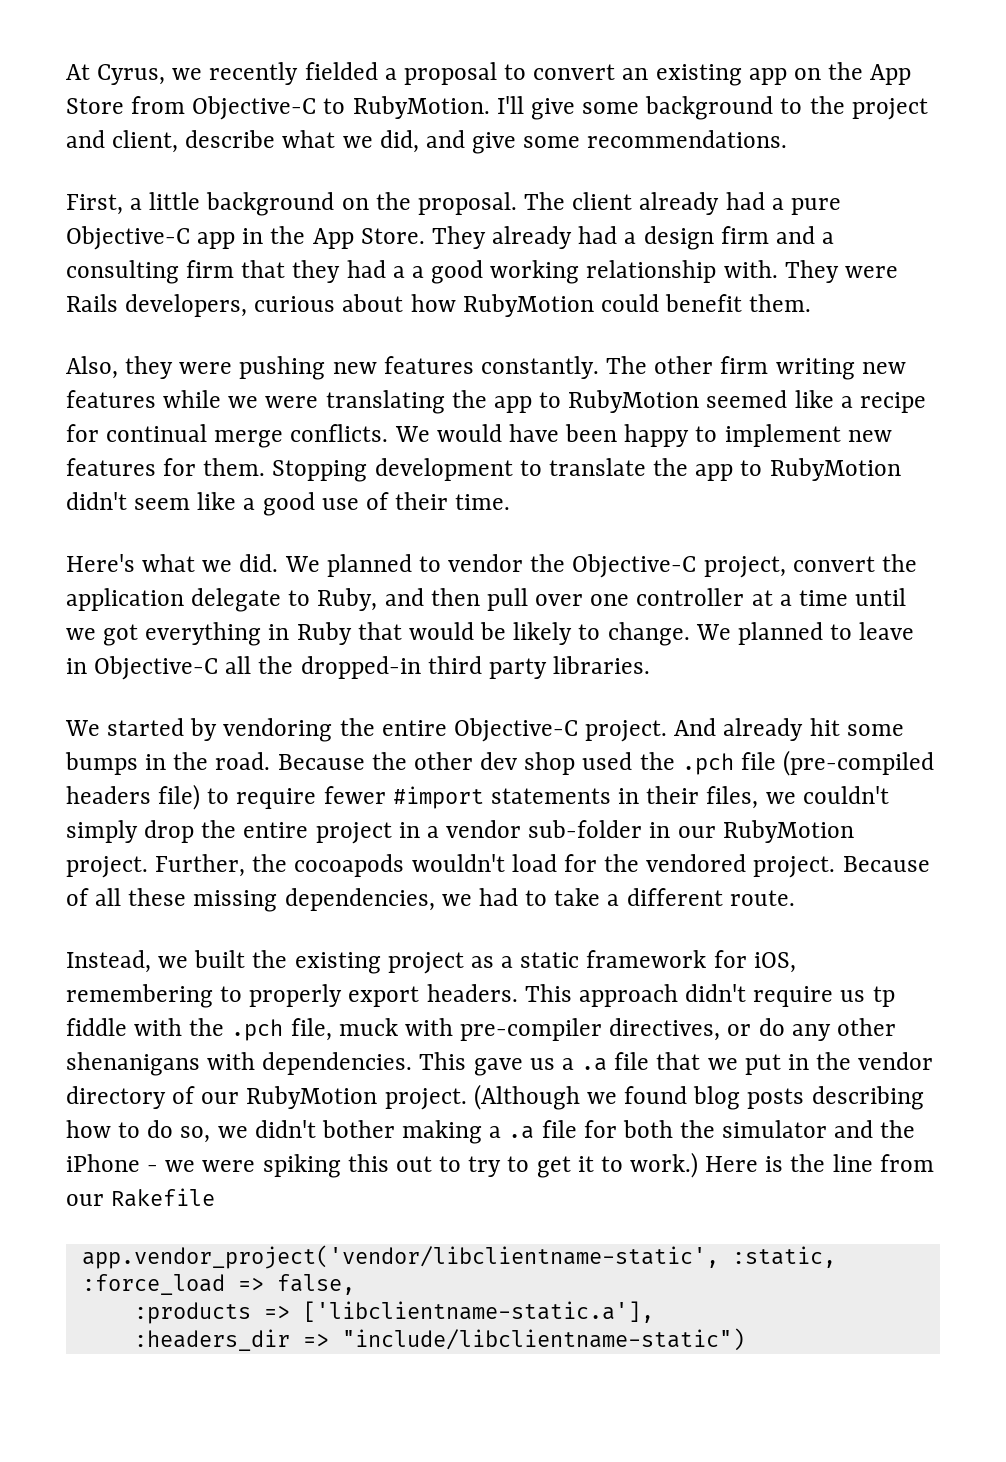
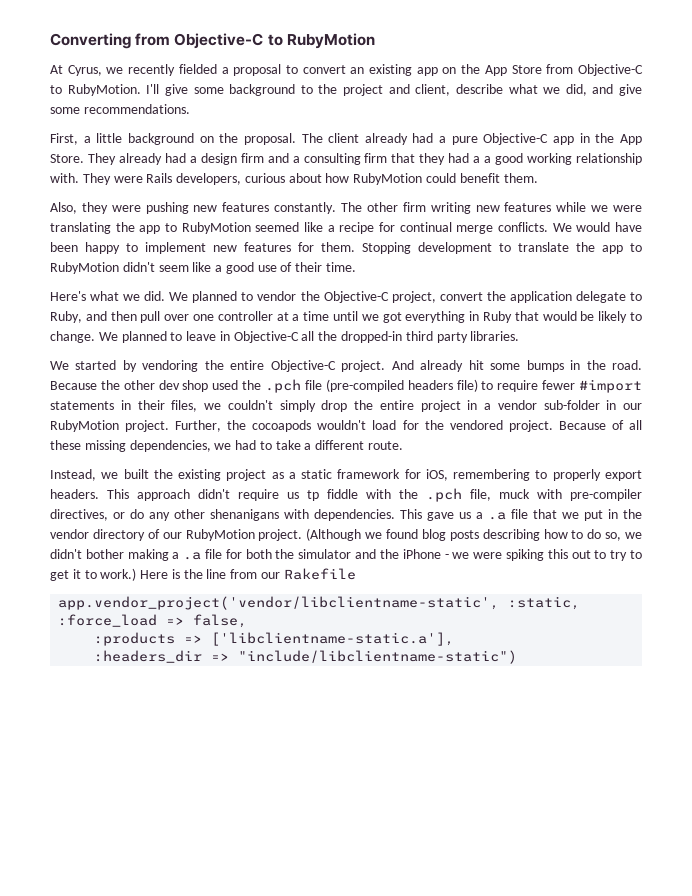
(66, 72) none -> [50,33,375,49] Converting from Objective-C to RubyMotion //

